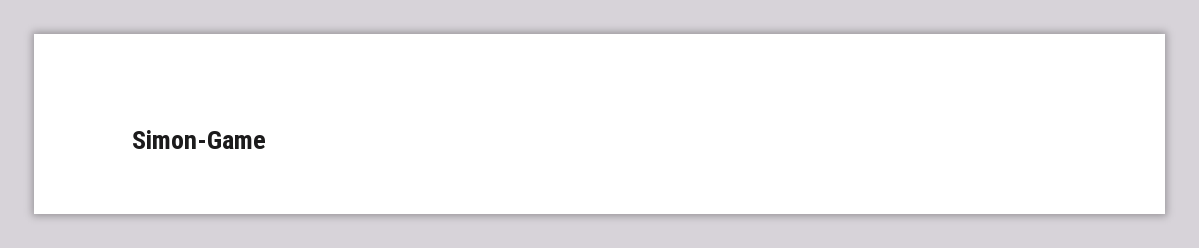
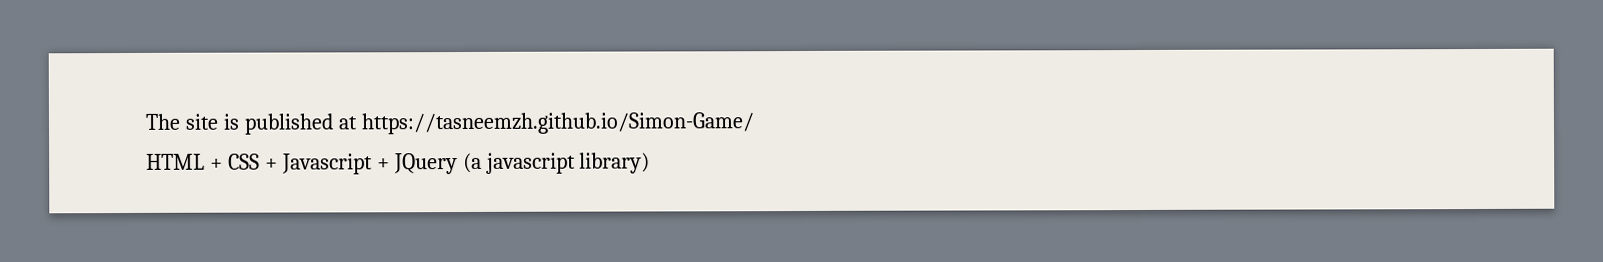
[132,130,266,149] Simon-Game -> [145,112,755,135] [146,152,651,175] The site is published at https://tasneemzh.github.io/Simon-Game/ // HTML + CSS + Javascript + JQuery (a javascript library)

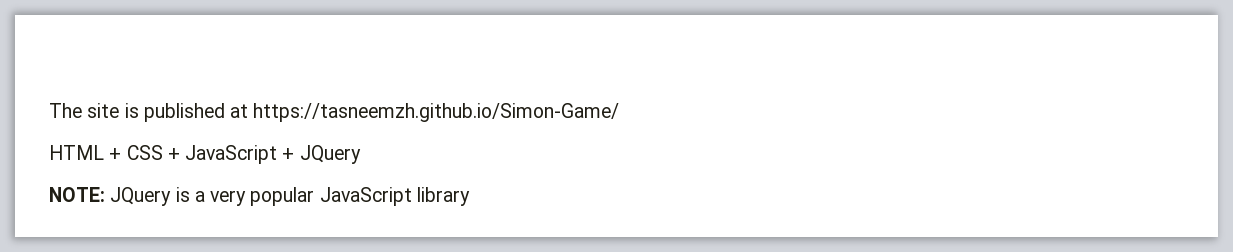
[281,153,373,175] Javascript -> [185,145,278,164] JavaScript
[462,152,651,174] (a javascript library) -> [49,187,470,206] // NOTE: JQuery is a very popular JavaScript library

